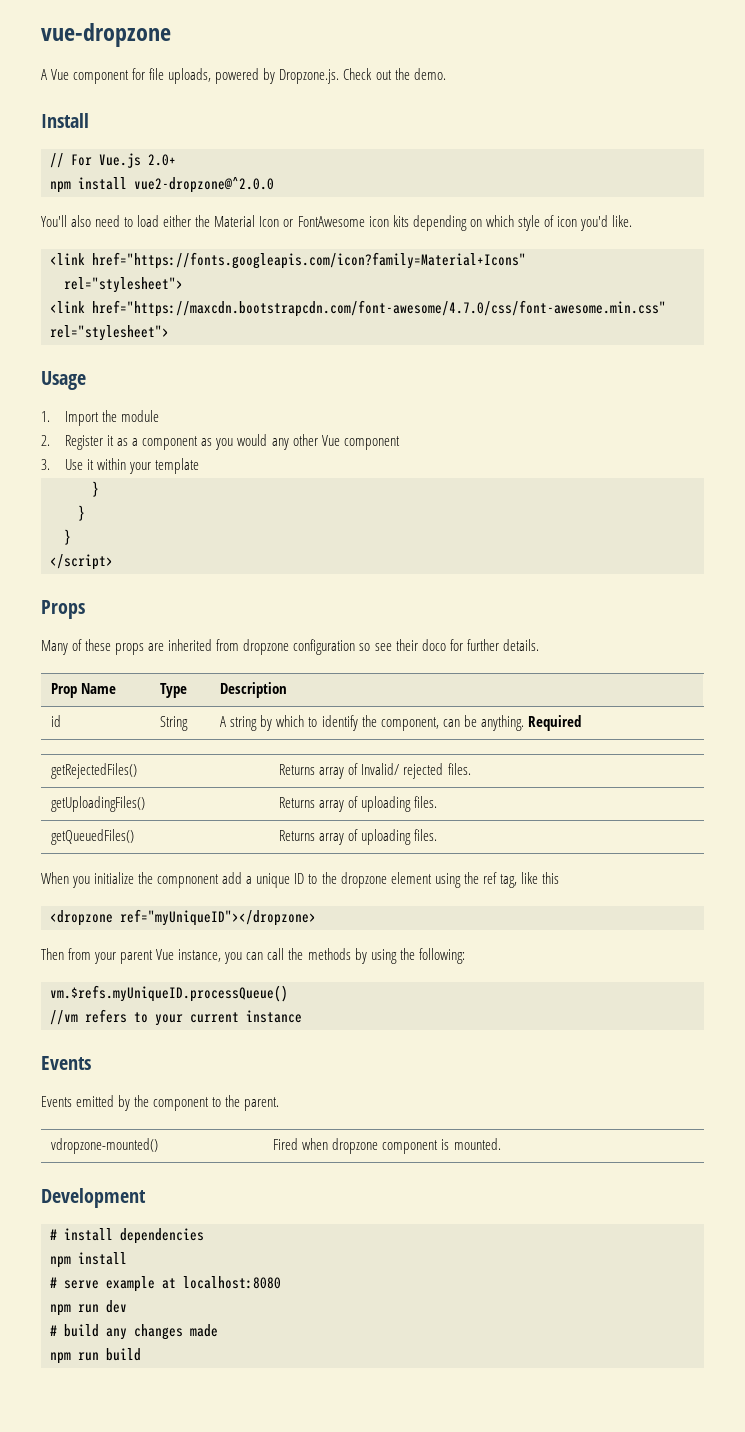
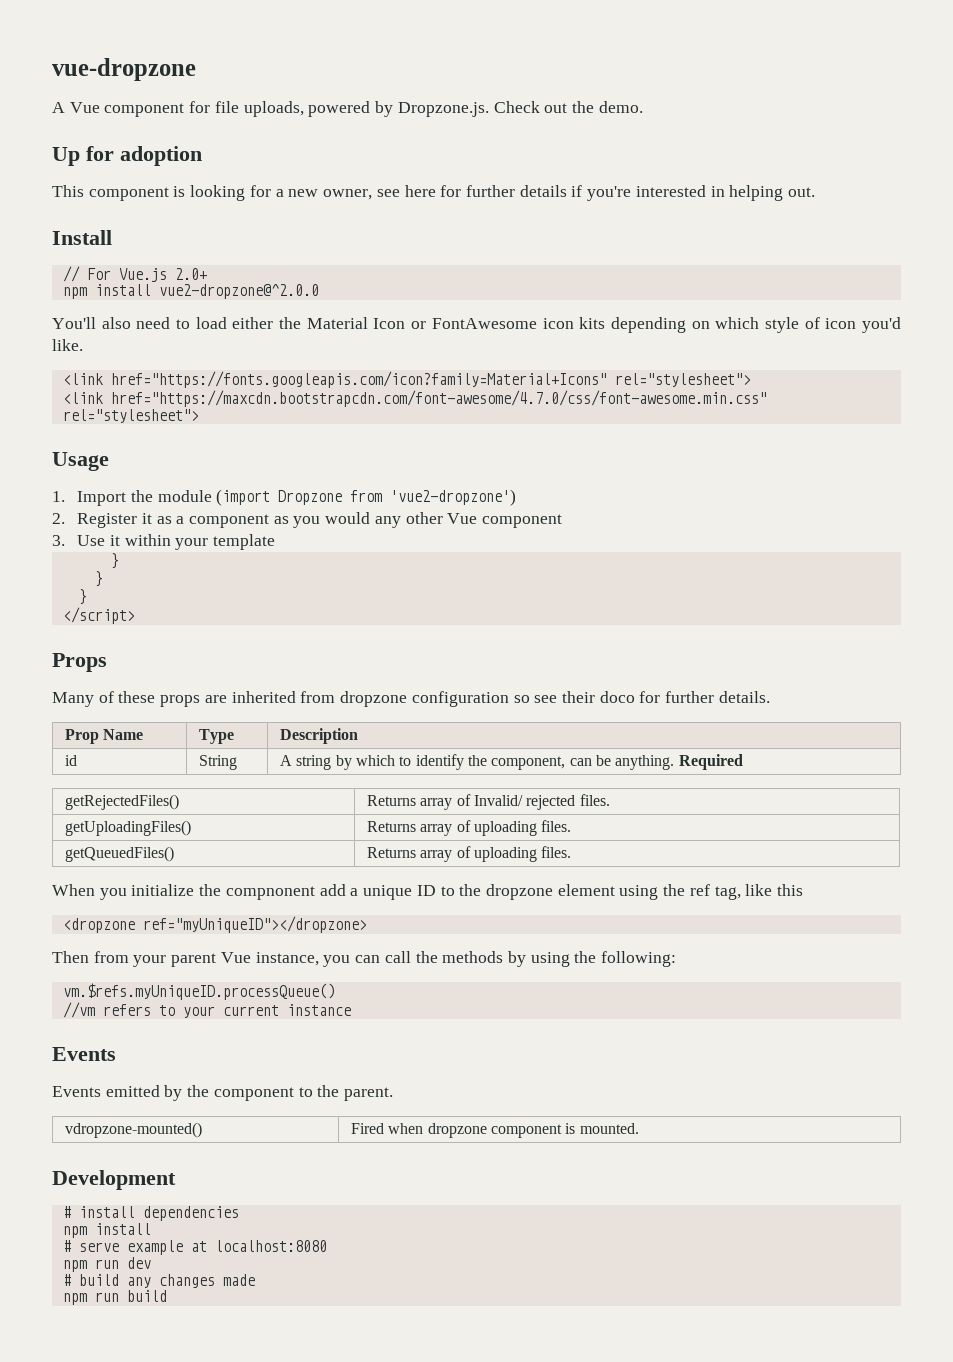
(446, 74) none -> [52,146,202,166] [52,185,816,201] // Up for adoption // This component is looking for a new owner, see here for further details if you're interested in helping out.
(526, 260) // -> (607, 379) none
(160, 416) none -> [216,489,517,506] (import Dropzone from 'vue2-dropzone')

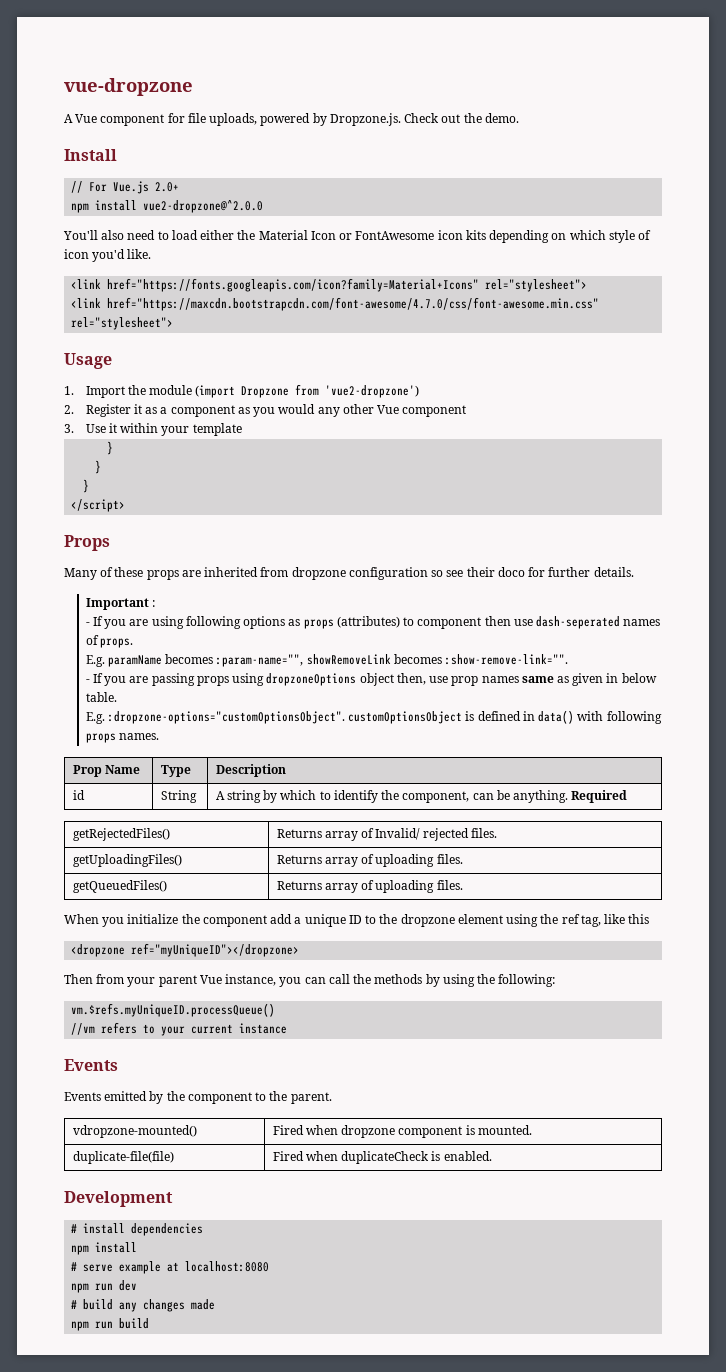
[52,146,202,166] [52,185,816,201] // Up for adoption // This component is looking for a new owner, see here for further details if you're interested in helping out. -> (519, 118) none
(770, 697) none -> [85,598,155,610] [85,616,661,629] [85,635,133,648] [85,654,569,667] [85,673,657,686] [85,692,117,702] [85,710,662,724] [85,733,159,743] // Important : // - If you are using following options as props (attributes) to component then use dash-seperated names of props. // E.g. paramName becomes :param-name="", showRemoveLink becomes :show-remove-link="". // - If you are passing props using dropzoneOptions object then, use prop names same as given in below table. // E.g. :dropzone-options="customOptionsObject". customOptionsObject is defined in data() with following props names.
[225,886,315,900] compnonent -> [202,915,267,927] component
(639, 1128) none -> [72,1151,174,1164] [272,1151,492,1164] // duplicate-file(file) | Fired when duplicateCheck is enabled.

